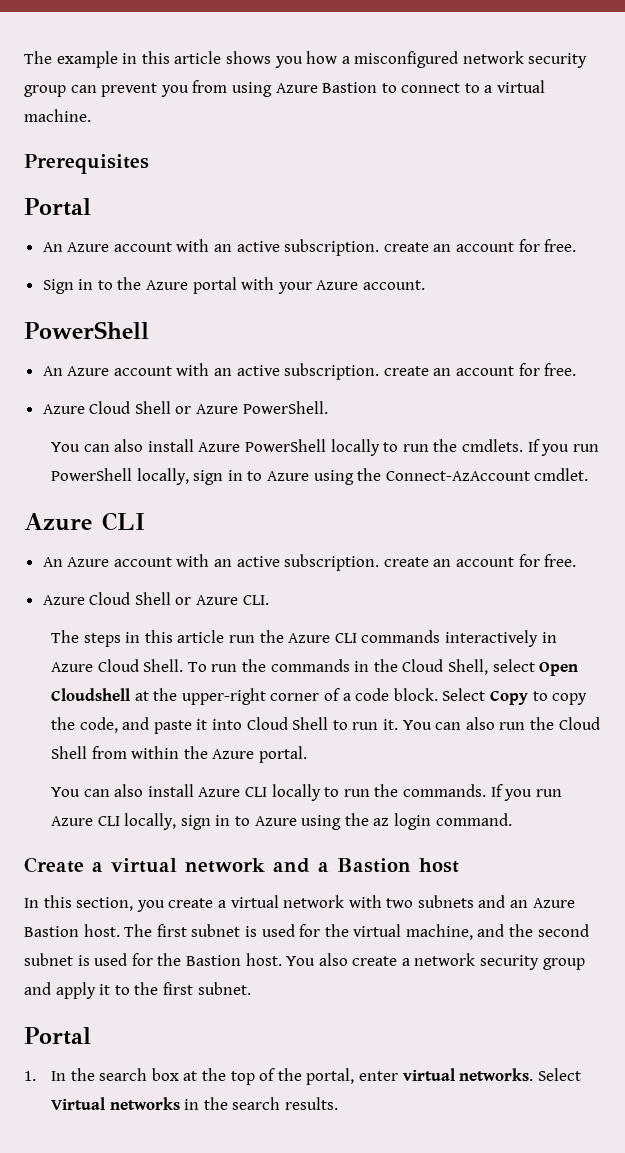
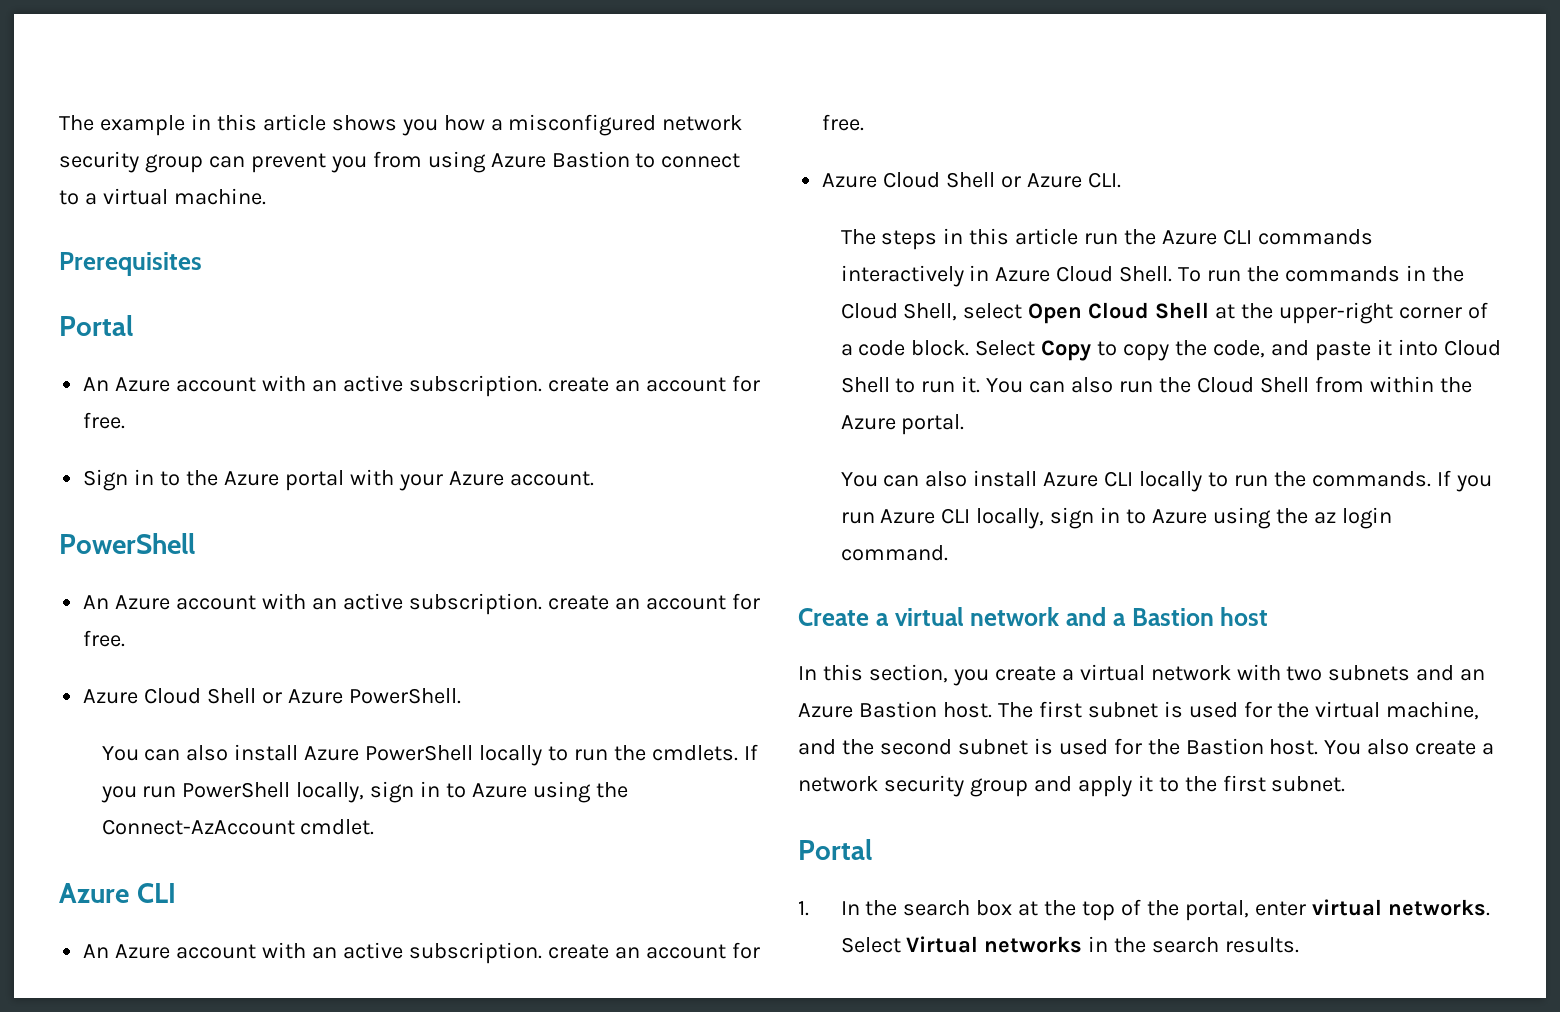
[51,688,131,701] Cloudshell -> [1088,302,1210,319] Cloud Shell

